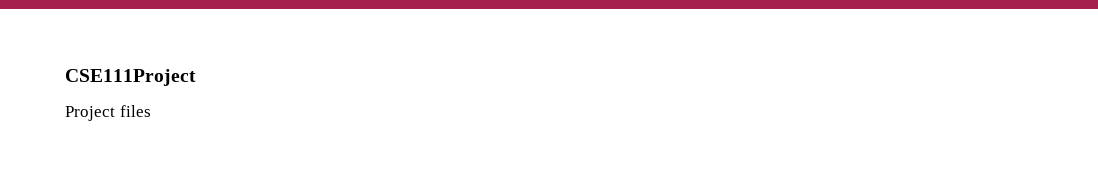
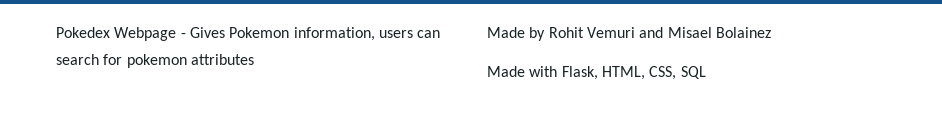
[65,69,196,86] [65,105,151,121] CSE111Project // Project files -> [56,27,441,41] [56,54,254,68] [487,27,771,41] [487,66,706,80] Pokedex Webpage - Gives Pokemon information, users can search for pokemon attributes // Made by Rohit Vemuri and Misael Bolainez // Made with Flask, HTML, CSS, SQL

